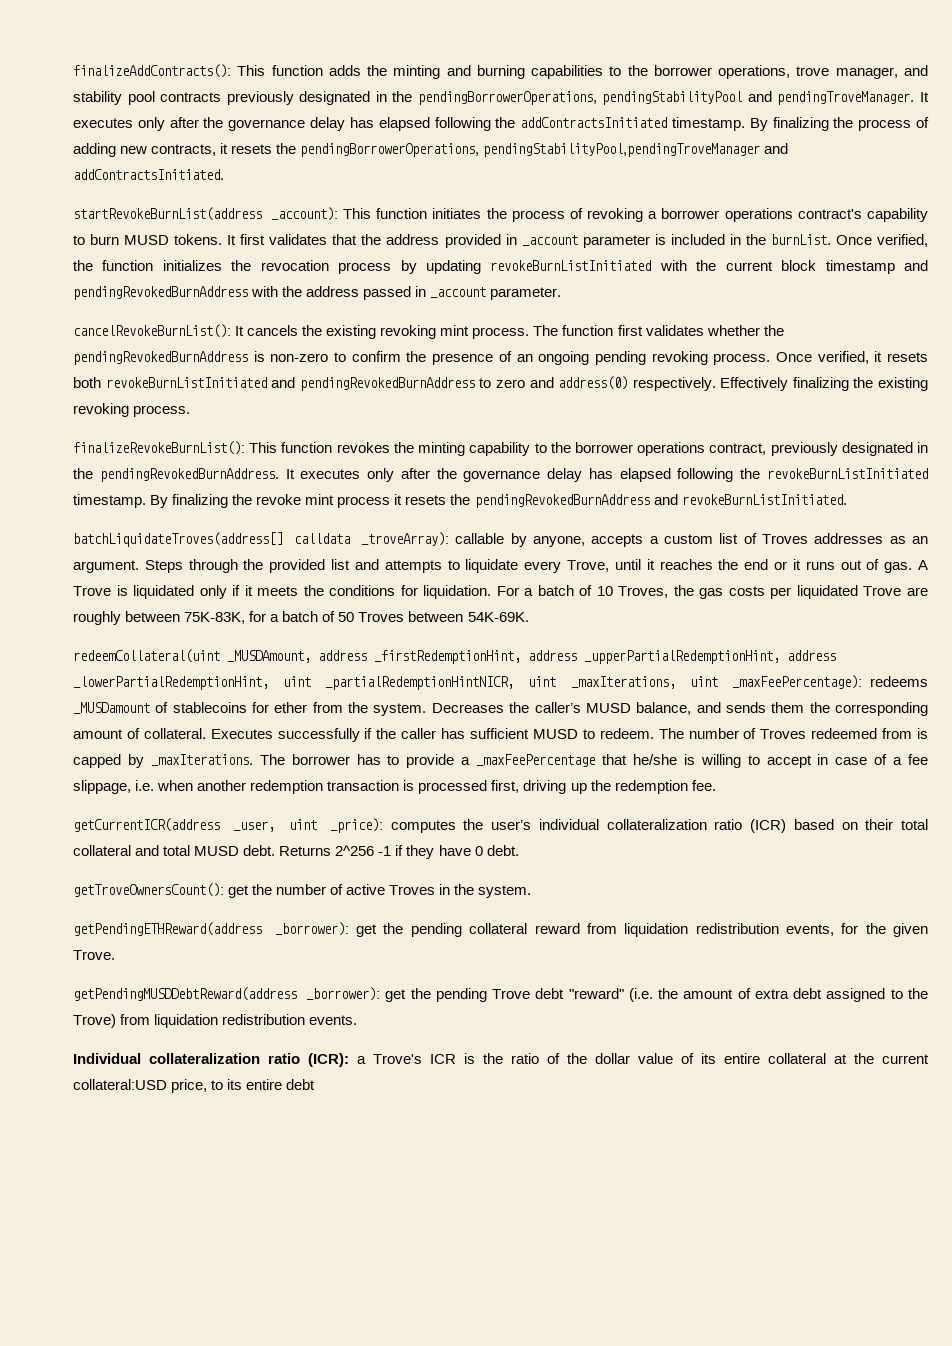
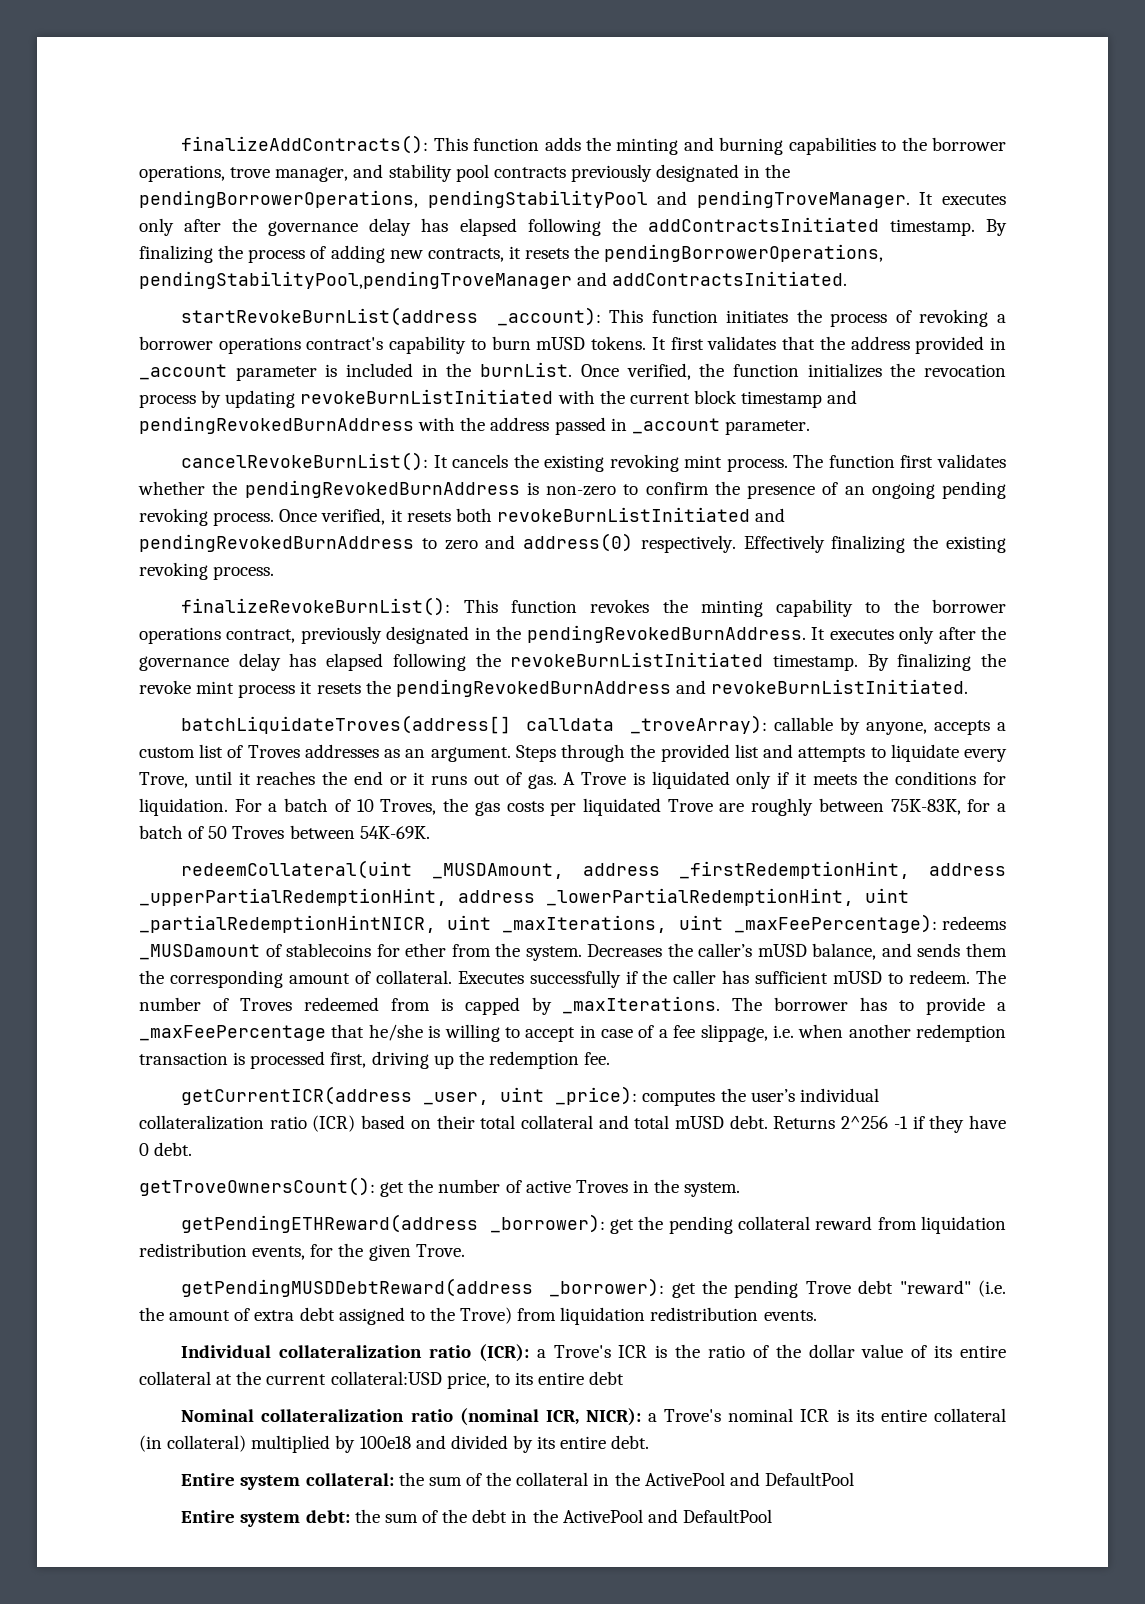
[124,235,170,245] MUSD -> [536,337,586,350] mUSD
[585,703,631,713] MUSD -> [757,944,807,957] mUSD
[532,729,578,739] MUSD -> [833,971,883,984] mUSD
[194,846,240,856] MUSD -> [675,1116,725,1129] mUSD
(316, 1084) none -> [181,1408,1007,1426] [139,1435,650,1453] [181,1472,854,1490] [181,1509,772,1527] // Nominal collateralization ratio (nominal ICR, NICR): a Trove's nominal ICR is its entire collateral (in collateral) multiplied by 100e18 and divided by its entire debt. // Entire system collateral: the sum of the collateral in the ActivePool and DefaultPool // Entire system debt: the sum of the debt in the ActivePool and DefaultPool

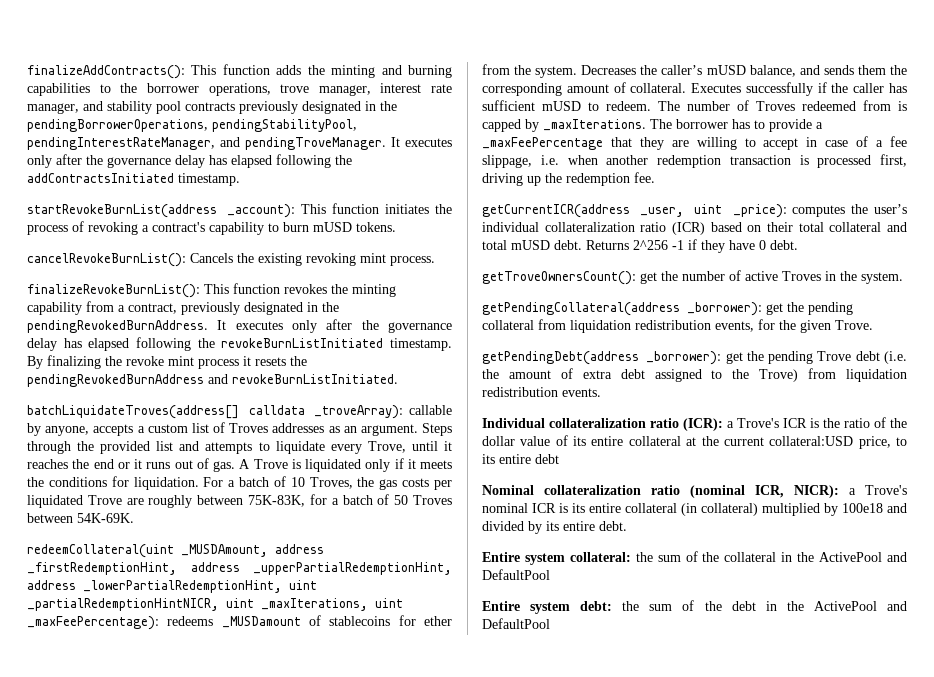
(349, 174) none -> [380,83,452,93] [27,103,79,114] interest rate manager,
[427,190,648,208] pendingStabilityPool -> [212,119,357,132] [27,137,215,150] pendingStabilityPool, pendingInterestRateManager,
[986,219,1008,236] [139,244,884,263] [139,271,848,289] By finalizing the process of adding new contracts, it resets the pendingBorrowerOperations, pendingStabilityPool,pendingTroveManager and addContractsInitiated. -> (240, 179) none
[139,336,301,354] borrower operations -> (149, 228) none
[651,336,1007,354] [139,362,1007,381] [139,389,858,408] [139,416,810,435] It first validates that the address provided in _account parameter is included in the burnList. Once verified, the function initializes the revocation process by updating revokeBurnListInitiated with the current block timestamp and pendingRevokedBurnAddress with the address passed in _account parameter. -> (396, 227) none
[433,454,509,468] It cancels -> [190,253,233,263] Cancels
[793,454,1007,468] [138,480,1006,499] [139,507,786,526] [139,533,1007,553] [139,562,275,580] The function first validates whether the pendingRevokedBurnAddress is non-zero to confirm the presence of an ongoing pending revoking process. Once verified, it resets both revokeBurnListInitiated and pendingRevokedBurnAddress to zero and address(0) respectively. Effectively finalizing the existing revoking process. -> (435, 261) none
[865,599,1006,613] [139,627,221,644] to the borrower operations -> [86,301,125,312] from a
[368,1024,441,1041] he/she is -> [639,137,689,150] they are
[181,1214,479,1233] getPendingETHReward(address -> [482,302,680,316] getPendingCollateral(address
[815,1216,873,1230] reward -> (534, 325) none
[181,1278,534,1297] getPendingMUSDDebtReward(address -> [482,351,639,365] getPendingDebt(address
[899,1280,971,1294] "reward" -> (880, 356) none

